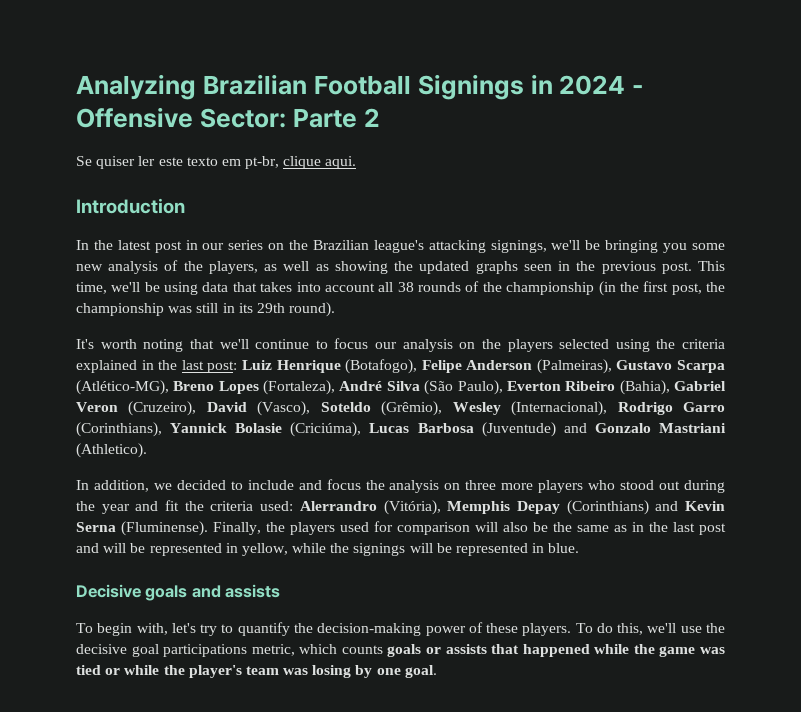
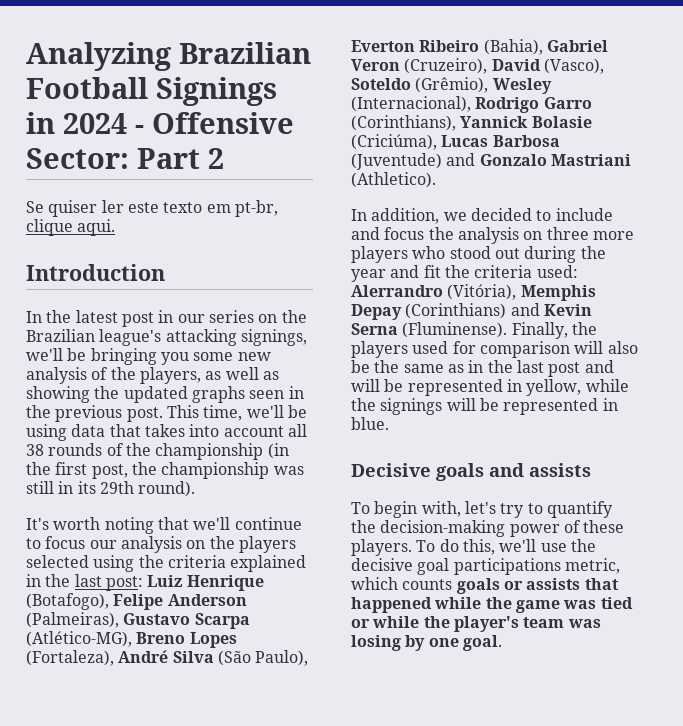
[292,108,357,128] Parte -> [137,148,200,169] Part

